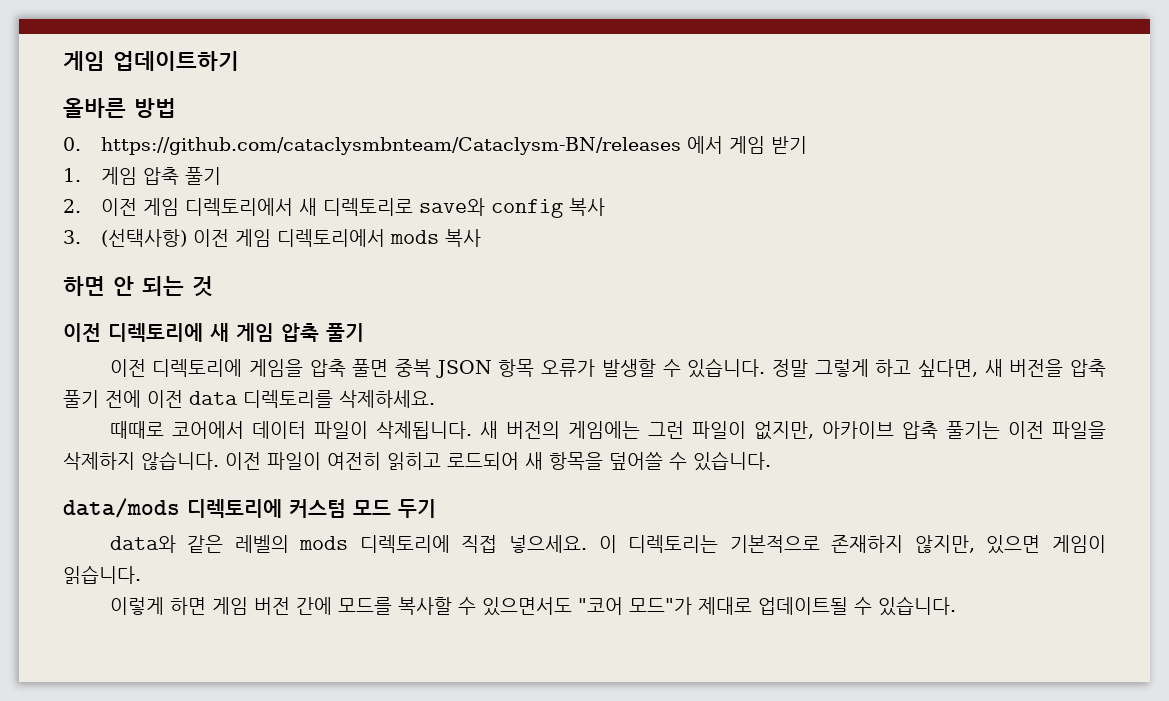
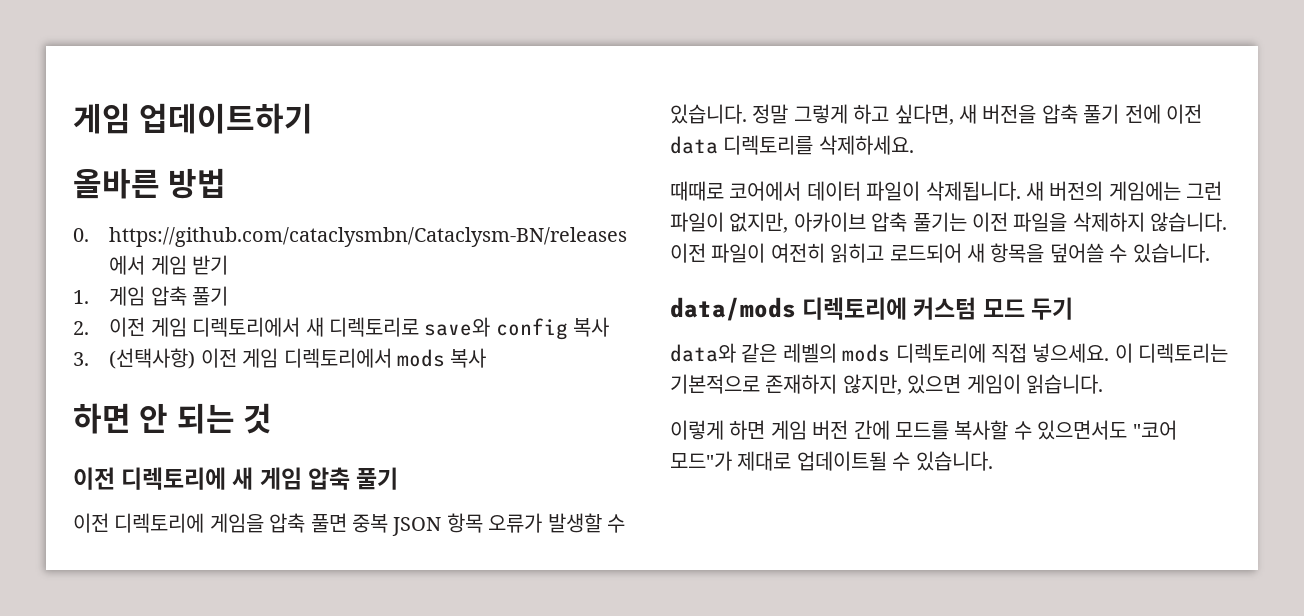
[100,137,681,155] https://github.com/cataclysmbnteam/Cataclysm-BN/releases -> [109,227,628,247] https://github.com/cataclysmbn/Cataclysm-BN/releases

